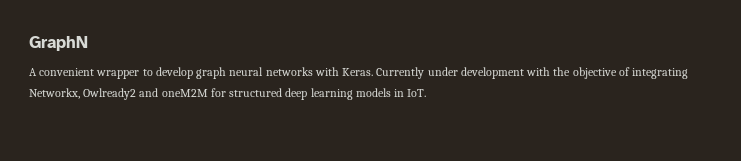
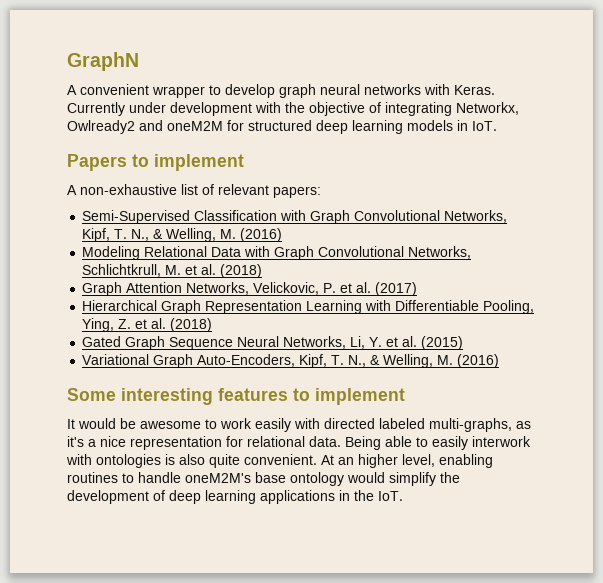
(427, 93) none -> [67,154,244,171] [67,184,321,198] [82,210,508,224] [82,228,283,242] [82,246,472,260] [82,264,263,278] [82,282,418,296] [82,300,535,314] [82,318,213,332] [82,336,464,350] [82,354,500,368] [67,388,405,405] [67,418,531,432] [67,436,531,450] [66,454,493,468] [67,472,460,486] [67,490,403,504] // Papers to implement // A non-exhaustive list of relevant papers: // Semi-Supervised Classification with Graph Convolutional Networks, Kipf, T. N., & Welling, M. (2016) // Modeling Relational Data with Graph Convolutional Networks, Schlichtkrull, M. et al. (2018) // Graph Attention Networks, Velickovic, P. et al. (2017) // Hierarchical Graph Representation Learning with Differentiable Pooling, Ying, Z. et al. (2018) // Gated Graph Sequence Neural Networks, Li, Y. et al. (2015) // Variational Graph Auto-Encoders, Kipf, T. N., & Welling, M. (2016) // Some interesting features to implement // It would be awesome to work easily with directed labeled multi-graphs, as it's a nice representation for relational data. Being able to easily interwork with ontologies is also quite convenient. At an higher level, enabling routines to handle oneM2M's base ontology would simplify the development of deep learning applications in the IoT.

